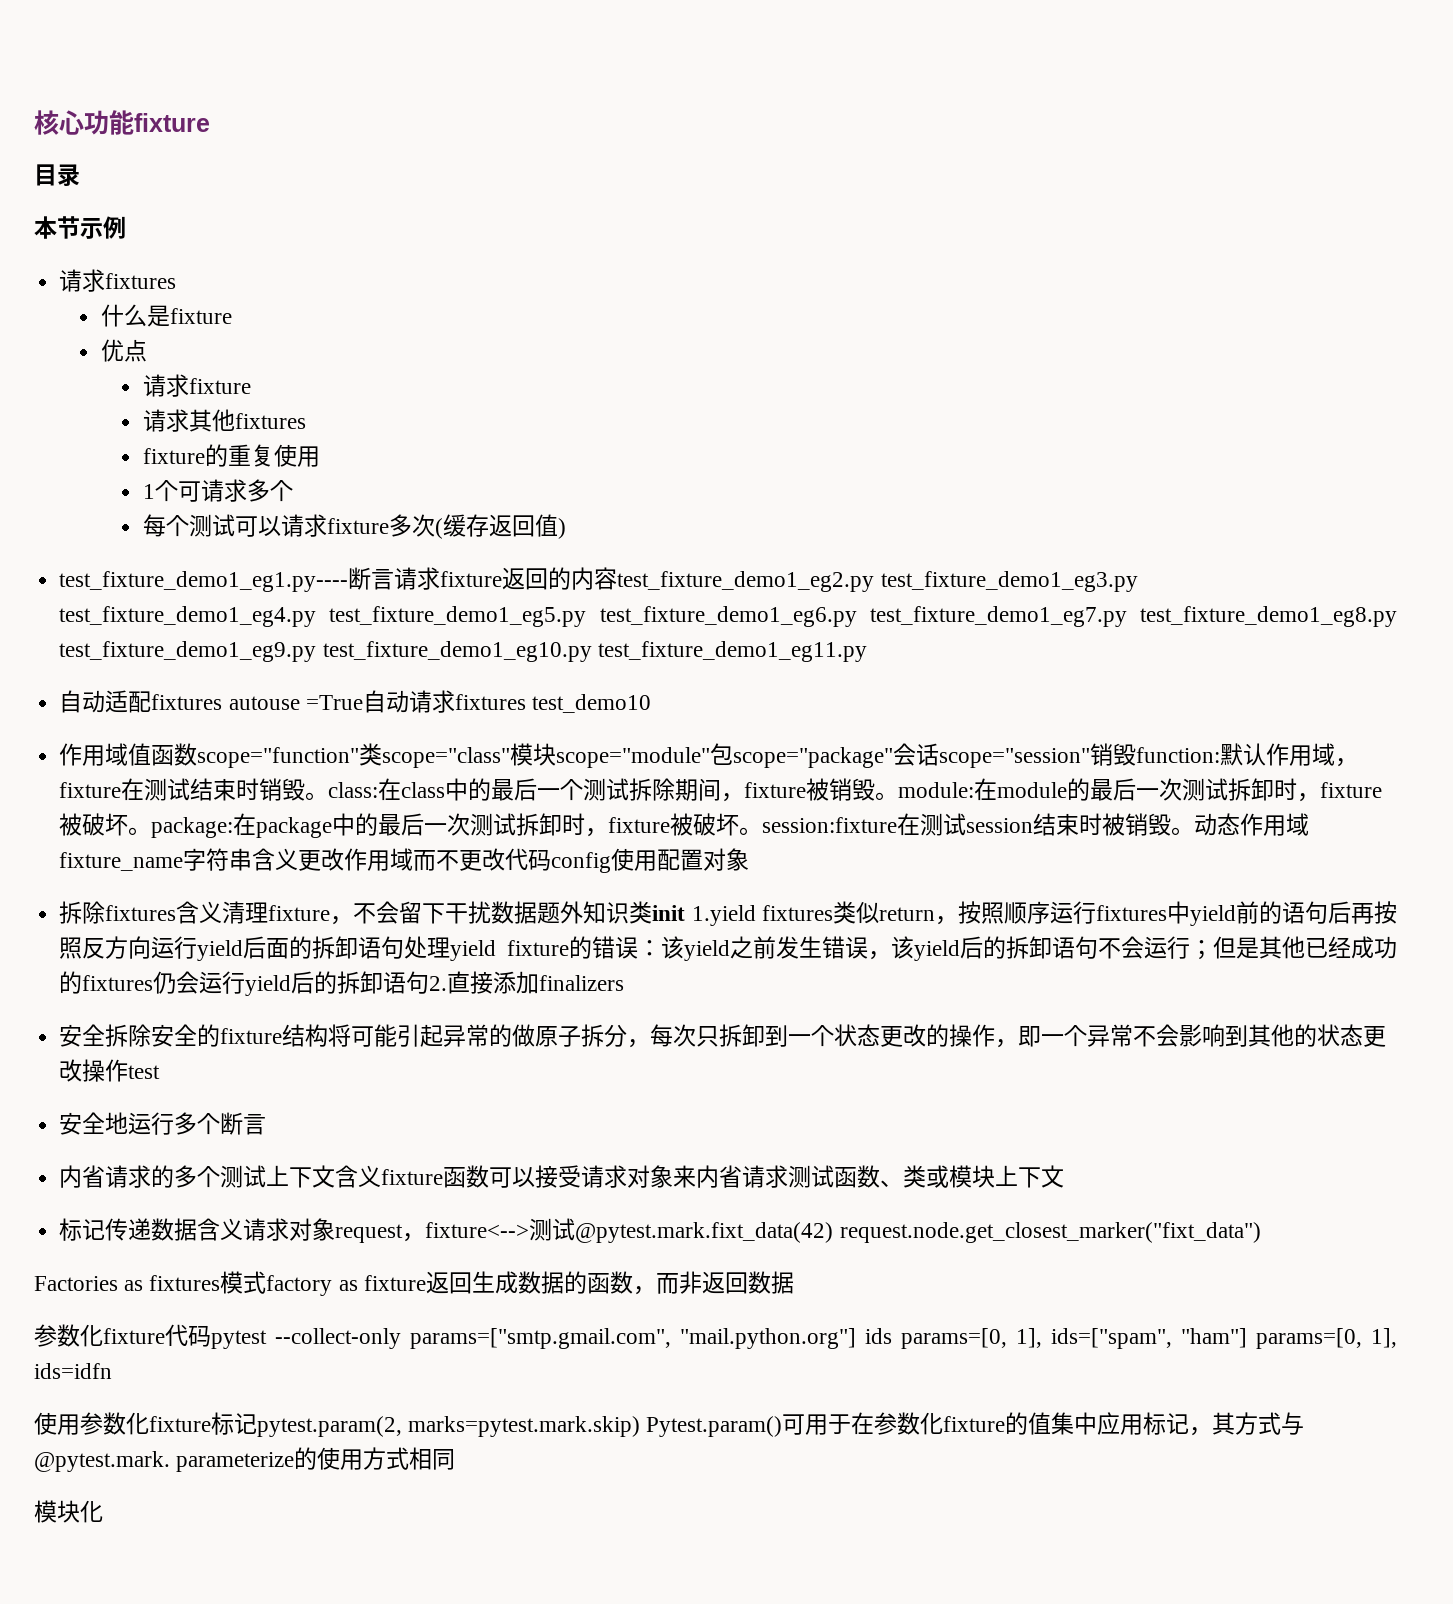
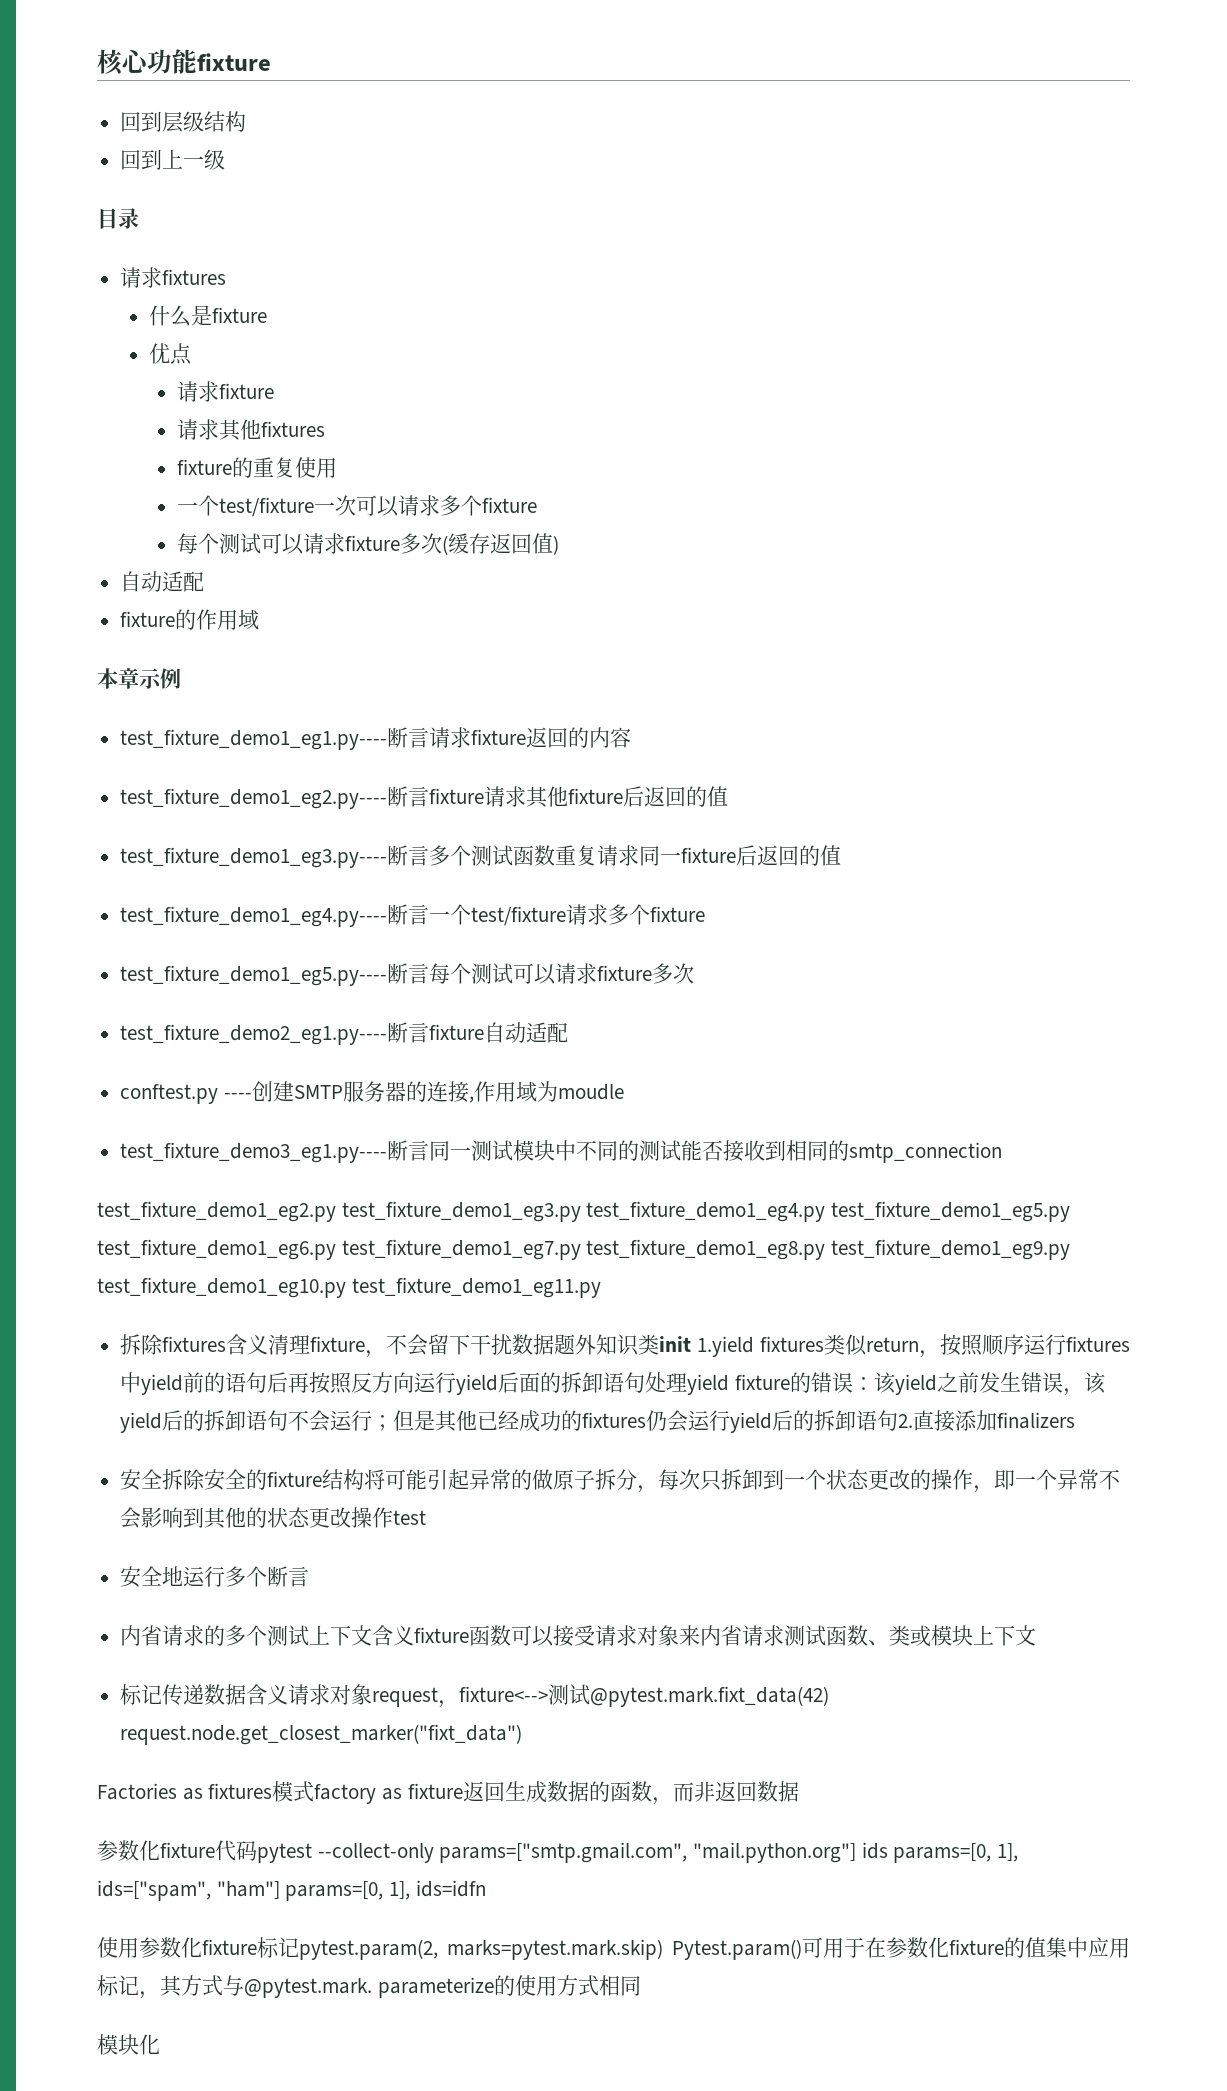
(210, 122) none -> [120,111,247,133] [120,149,226,170] // 回到层级结构 // 回到上一级
[34,216,126,239] // 本节示例 -> (139, 218) none
[143,479,294,502] 1个可请求多个 -> [177,495,538,517] 一个test/fixture一次可以请求多个fixture
(567, 528) none -> [120,571,205,592] [120,609,260,630] [97,668,181,689] // 自动适配 // fixture的作用域 // 本章示例
(618, 578) none -> [120,786,729,809] [120,845,842,868] [120,904,706,927] [120,963,695,986] [120,1022,569,1045] [120,1081,624,1104] [120,1140,1003,1163] // test_fixture_demo1_eg2.py----断言fixture请求其他fixture后返回的值 // test_fixture_demo1_eg3.py----断言多个测试函数重复请求同一fixture后返回的值 // test_fixture_demo1_eg4.py----断言一个test/fixture请求多个fixture // test_fixture_demo1_eg5.py----断言每个测试可以请求fixture多次 // test_fixture_demo2_eg1.py----断言fixture自动适配 // conftest.py ----创建SMTP服务器的连接,作用域为moudle // test_fixture_demo3_eg1.py----断言同一测试模块中不同的测试能否接收到相同的smtp_connection //
[59,690,651,713] [59,743,1359,768] [59,778,1383,802] [59,813,1310,838] [59,848,750,873] // 自动适配fixtures autouse =True自动请求fixtures test_demo10 // 作用域值函数scope="function"类scope="class"模块scope="module"包scope="package"会话scope="session"销毁function:默认作用域，fixture在测试结束时销毁。class:在class中的最后一个测试拆除期间，fixture被销毁。module:在module的最后一次测试拆卸时，fixture被破坏。package:在package中的最后一次测试拆卸时，fixture被破坏。session:fixture在测试session结束时被销毁。动态作用域fixture_name字符串含义更改作用域而不更改代码config使用配置对象 -> (601, 1287) none

